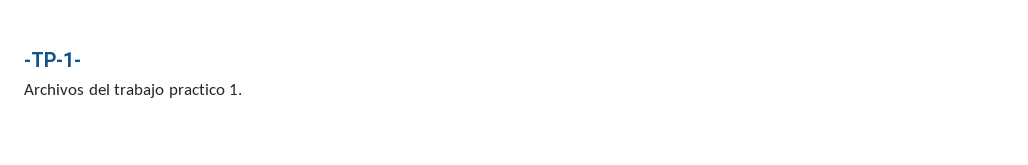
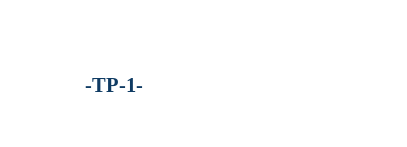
[24,84,243,98] // Archivos del trabajo practico 1. -> (143, 85) none

